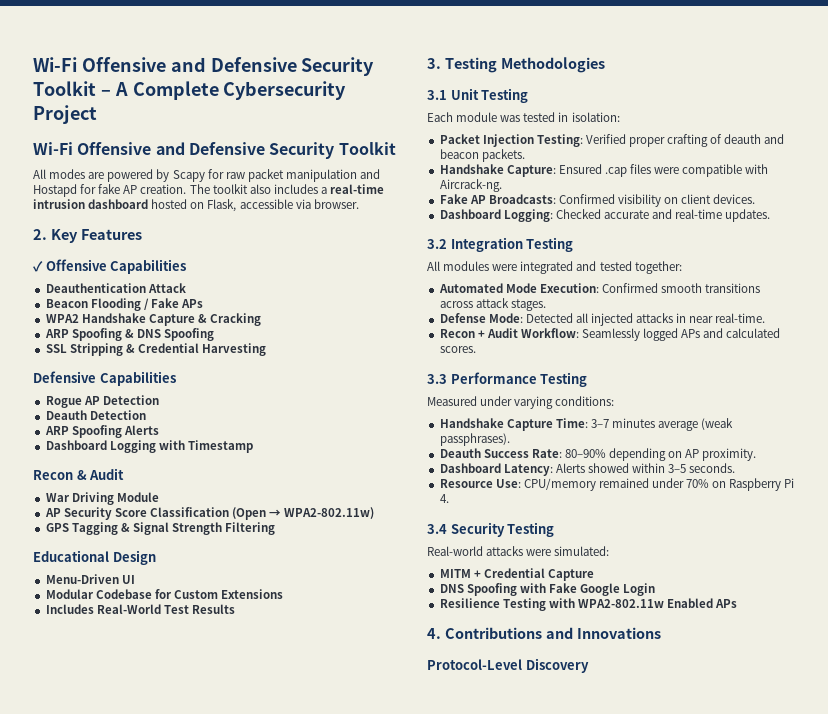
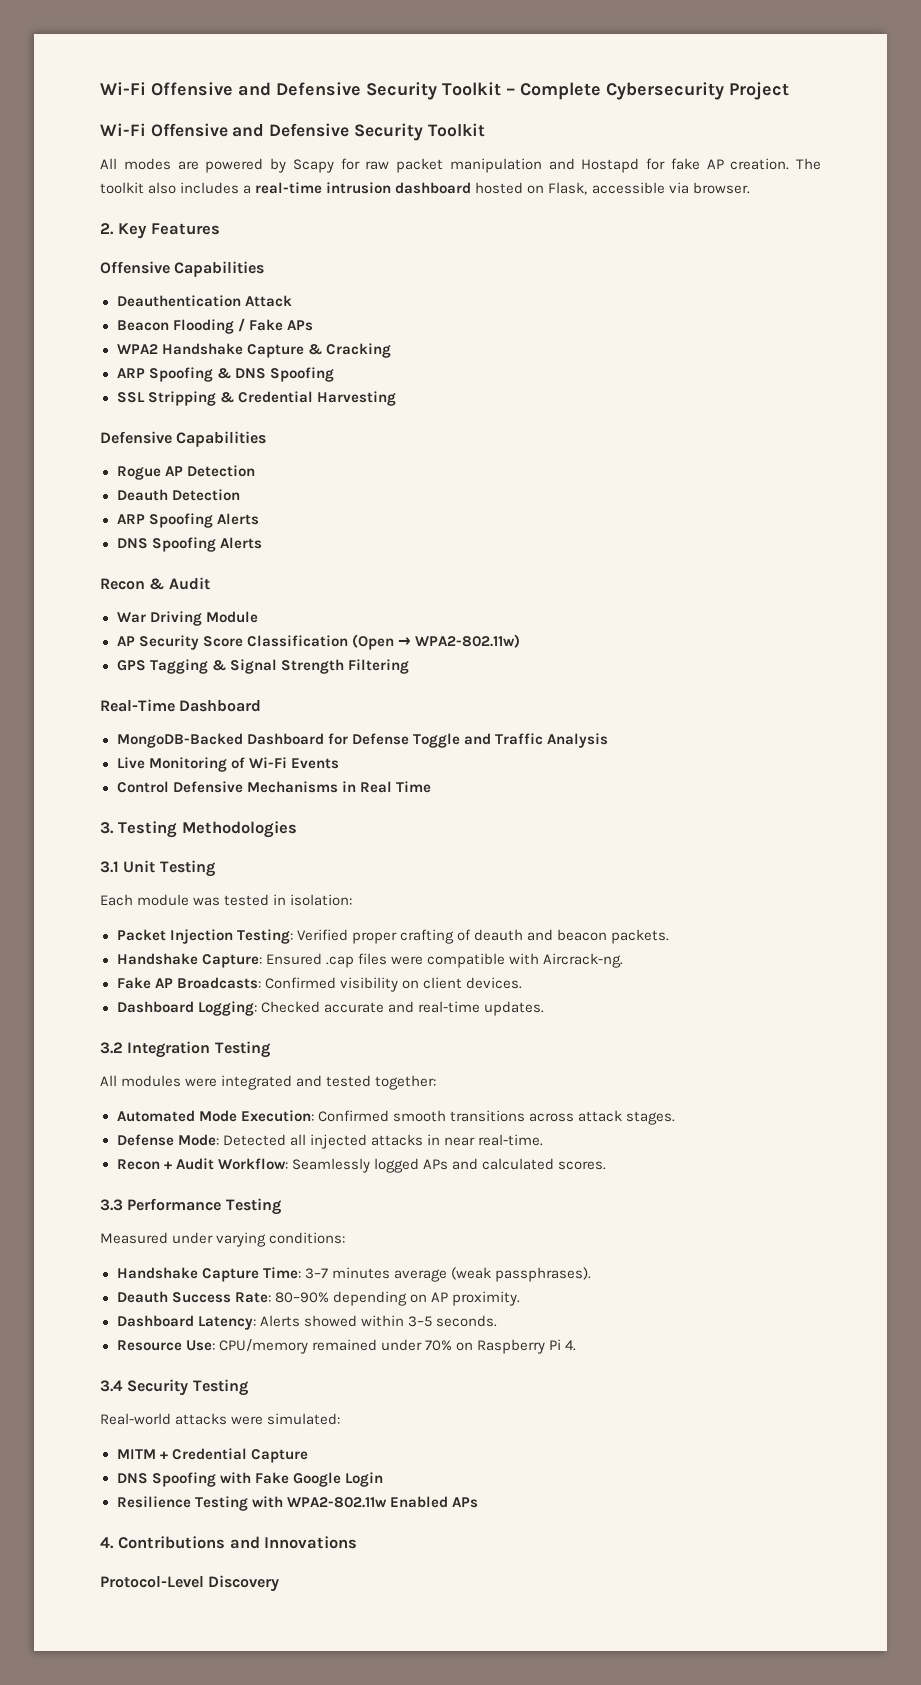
[114,82,128,96] A -> (515, 91) none
[33,261,43,272] ✓ -> (220, 229) none
[45,440,253,453] Dashboard Logging with Timestamp -> [116,537,262,552] DNS Spoofing Alerts
[33,550,156,565] [45,574,135,584] [45,589,284,599] [45,604,235,614] Educational Design // Menu-Driven UI // Modular Codebase for Custom Extensions // Includes Real-World Test Results -> [100,699,262,712] [116,733,608,748] [116,757,339,772] [116,781,431,793] Real-Time Dashboard // MongoDB-Backed Dashboard for Defense Toggle and Traffic Analysis // Live Monitoring of Wi-Fi Events // Control Defensive Mechanisms in Real Time

